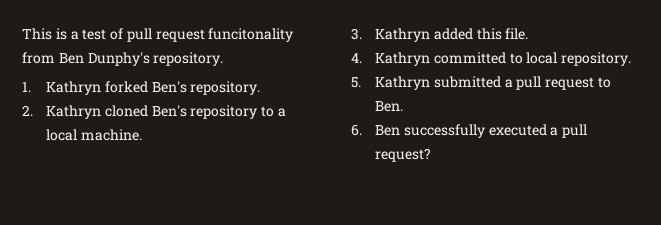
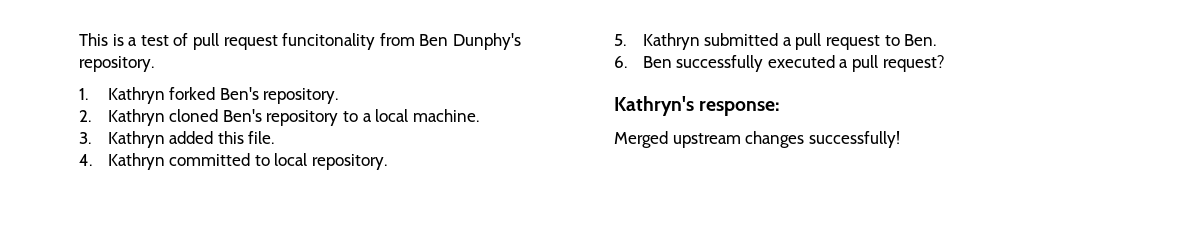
(432, 155) none -> [614,96,781,116] [614,131,900,148] // Kathryn's response: // Merged upstream changes successfully!

